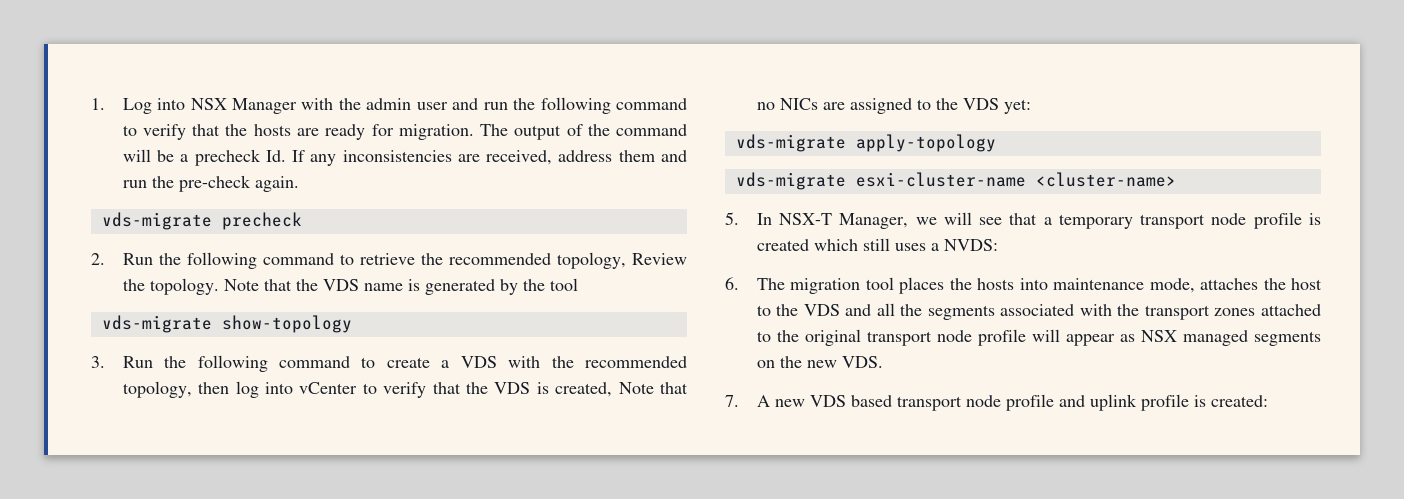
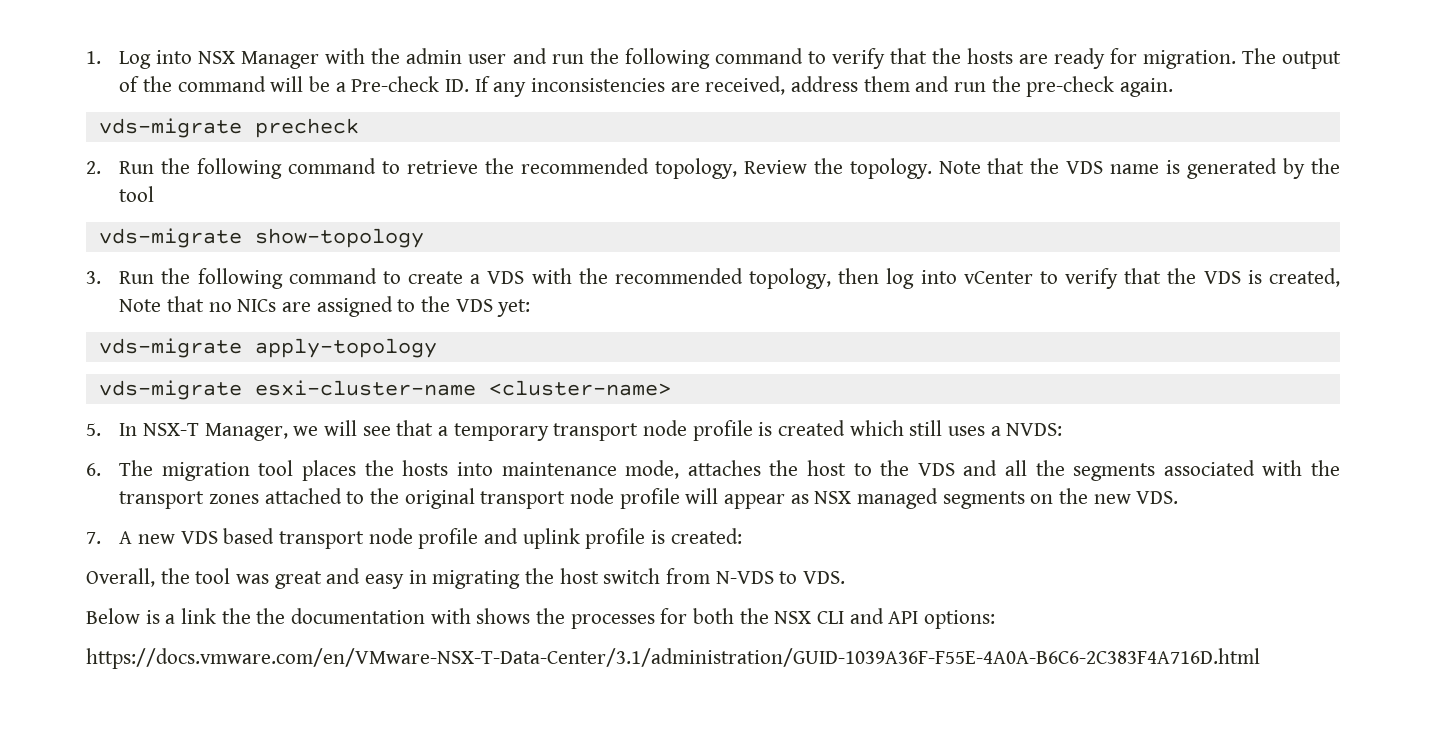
[194,149,286,166] precheck Id. -> [351,76,469,92] Pre-check ID.
(1268, 401) none -> [86,568,846,589] [86,608,996,629] [86,648,1260,669] // Overall, the tool was great and easy in migrating the host switch from N-VDS to VDS. // Below is a link the the documentation with shows the processes for both the NSX CLI and API options: // https://docs.vmware.com/en/VMware-NSX-T-Data-Center/3.1/administration/GUID-1039A36F-F55E-4A0A-B6C6-2C383F4A716D.html

